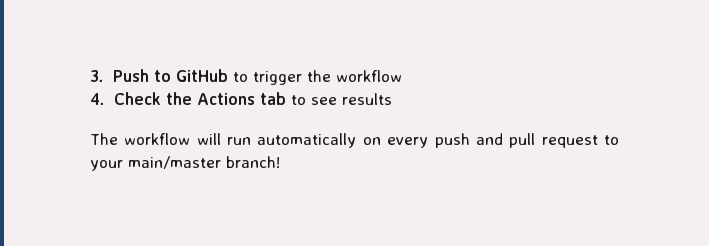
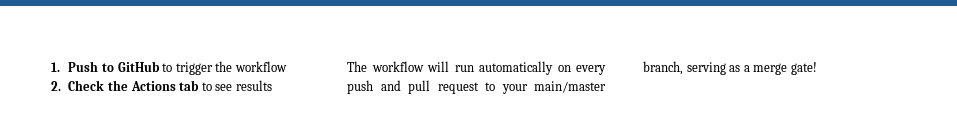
[90,70,104,82] 3. -> [51,62,60,72] 1.
[90,93,105,105] 4. -> [51,81,61,91] 2.
[226,156,280,168] branch! -> [643,61,817,75] branch, serving as a merge gate!

